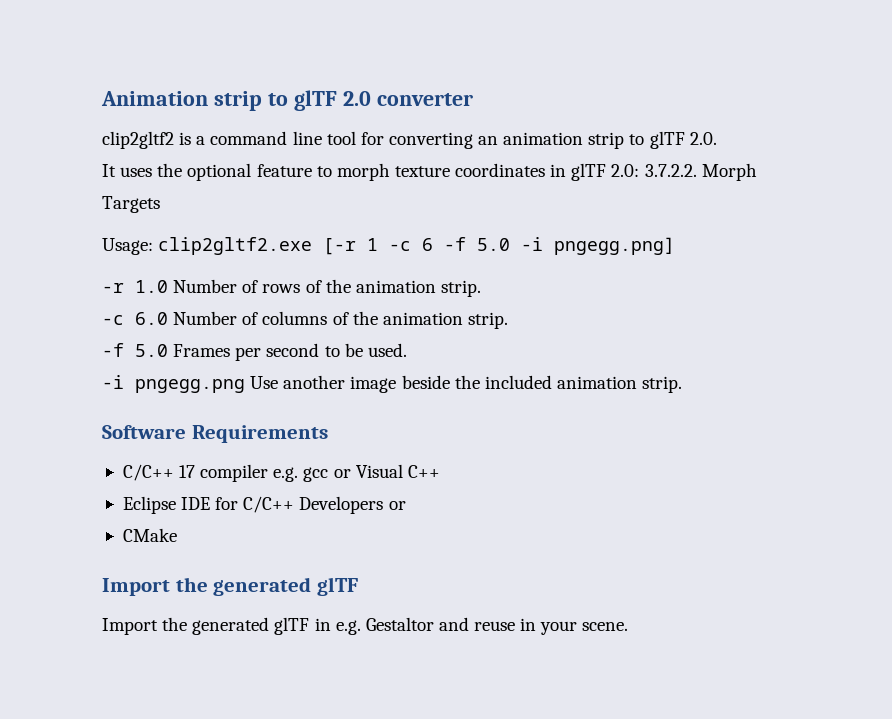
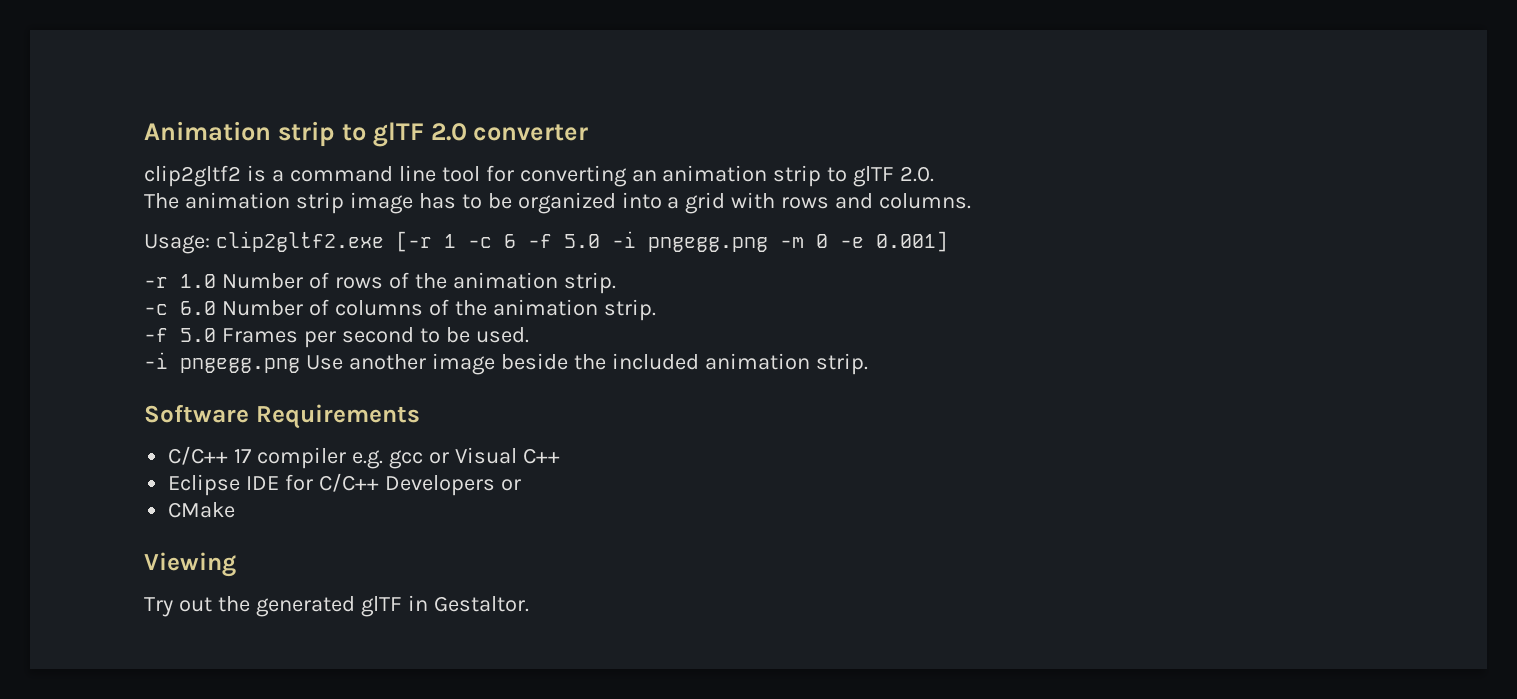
[102,163,757,181] [102,196,160,213] It uses the optional feature to morph texture coordinates in glTF 2.0: 3.7.2.2. Morph Targets -> [144,192,972,214] The animation strip image has to be organized into a grid with rows and columns.
[554,237,676,255] pngegg.png] -> [647,231,948,252] pngegg.png -m 0 -e 0.001]
[102,577,359,596] [102,617,629,635] Import the generated glTF // Import the generated glTF in e.g. Gestaltor and reuse in your scene. -> [144,552,236,577] [144,595,529,617] Viewing // Try out the generated glTF in Gestaltor.

